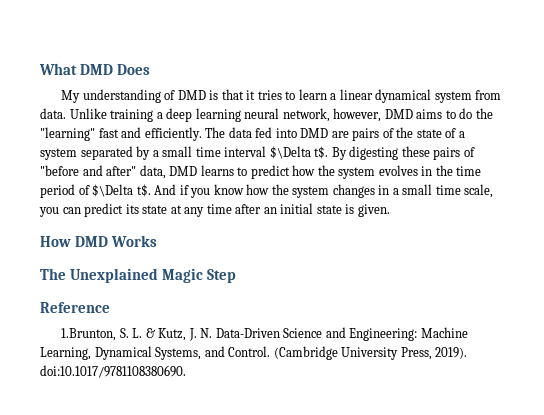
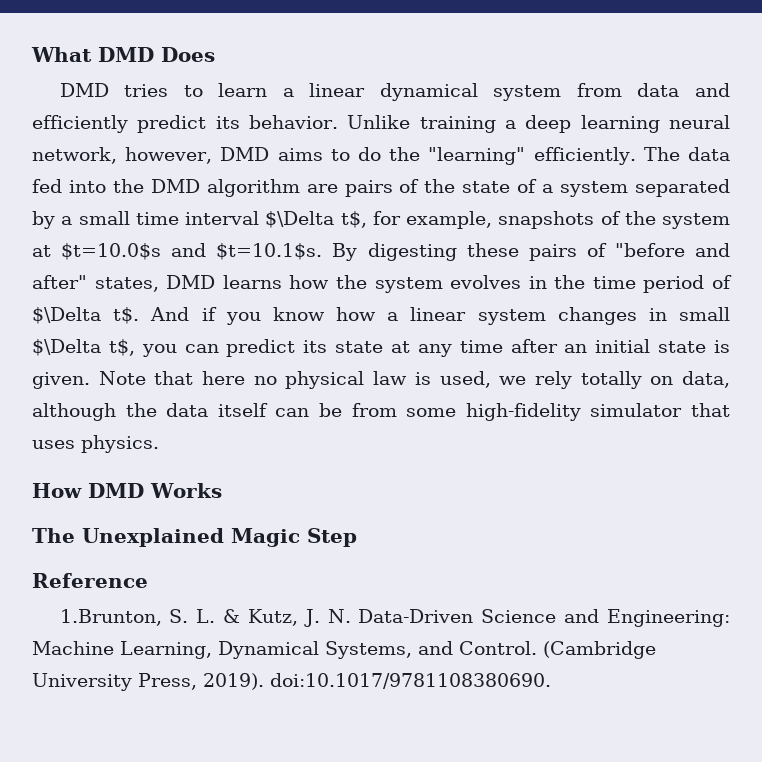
[61,89,256,103] My understanding of DMD is that it -> [59,83,109,97] DMD
[40,108,66,119] data. -> [637,83,730,97] [32,115,339,133] data and efficiently predict its behavior.
[98,127,142,138] fast and -> (526, 156) none
[300,128,329,138] DMD -> [112,179,300,197] the DMD algorithm
[314,146,329,159] t$. -> [340,211,730,229] [32,243,323,260] t$, for example, snapshots of the system at $t=10.0$s and $t=10.1$s.
[139,165,166,179] data, -> [94,277,159,292] states,
[237,165,290,179] to predict -> (282, 282) none
[271,184,289,195] the -> [387,307,467,321] a linear
[392,184,494,198] a small time scale, -> [678,307,730,321] [32,339,135,356] small $\Delta t$,
(390, 210) none -> [98,371,731,389] [32,403,731,421] [32,435,159,453] Note that here no physical law is used, we rely totally on data, although the data itself can be from some high-fidelity simulator that uses physics.

